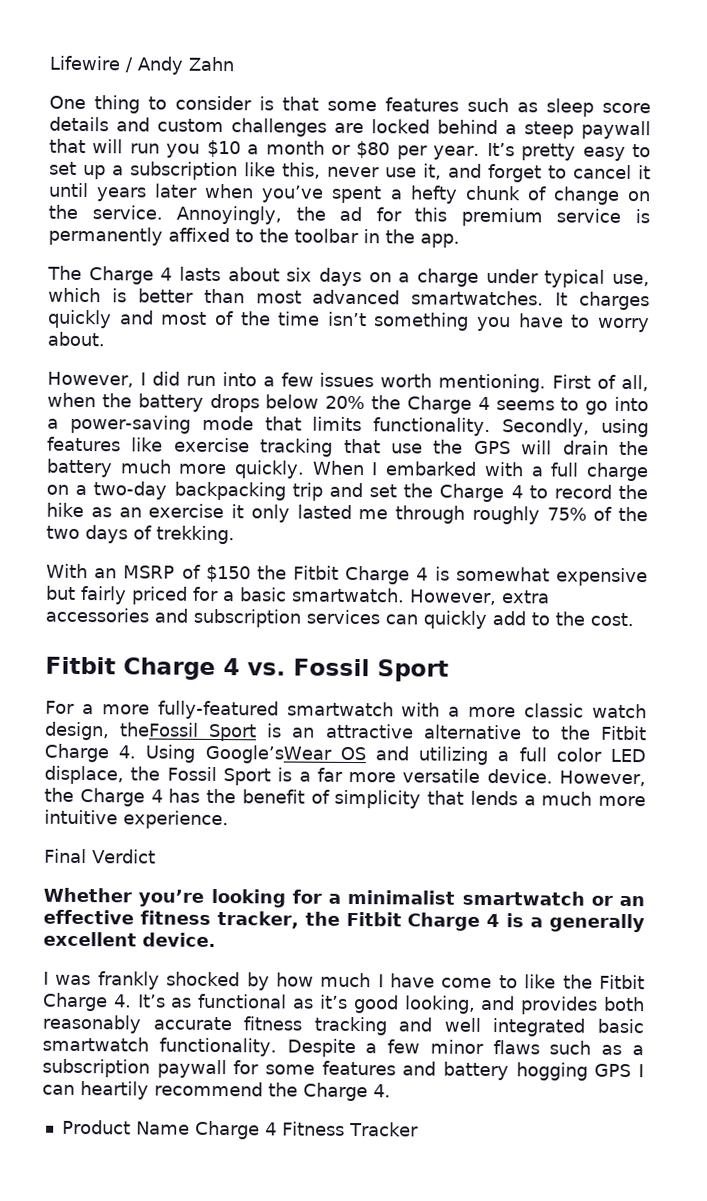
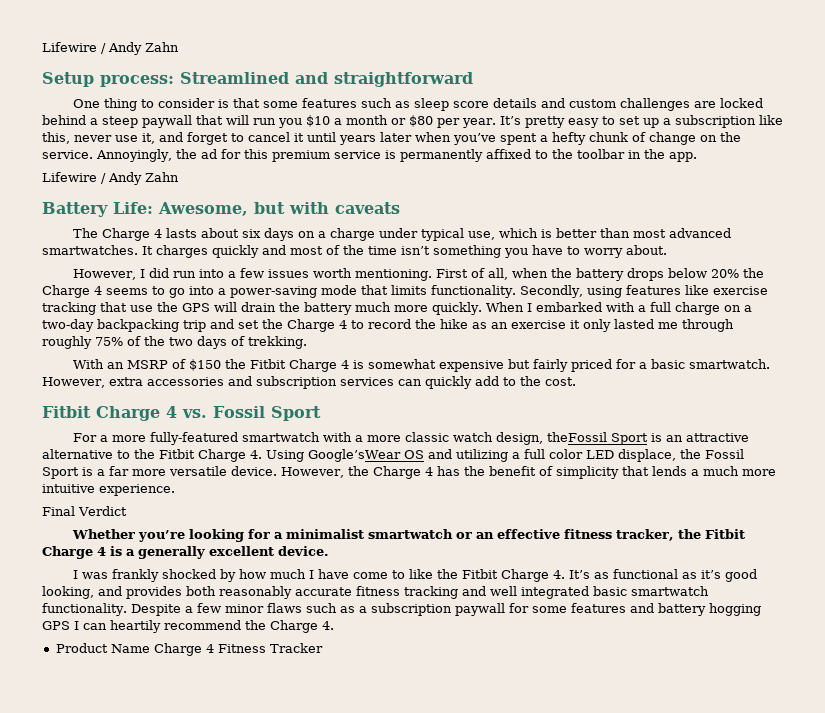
[49,55,234,75] Lifewire / Andy Zahn -> [42,42,179,55] [42,72,473,87] Lifewire / Andy Zahn // Setup process: Streamlined and straightforward
(460, 240) none -> [42,172,179,185] [42,202,400,217] // Lifewire / Andy Zahn // Battery Life: Awesome, but with caveats

